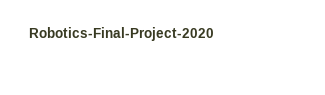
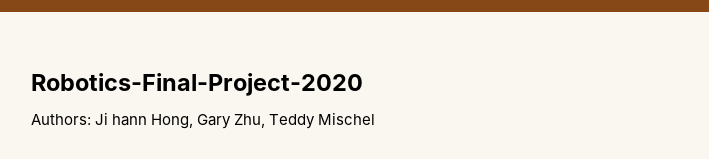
(214, 34) none -> [31,112,376,129] // Authors: Ji hann Hong, Gary Zhu, Teddy Mischel

